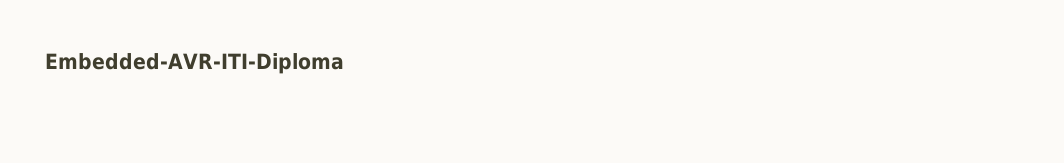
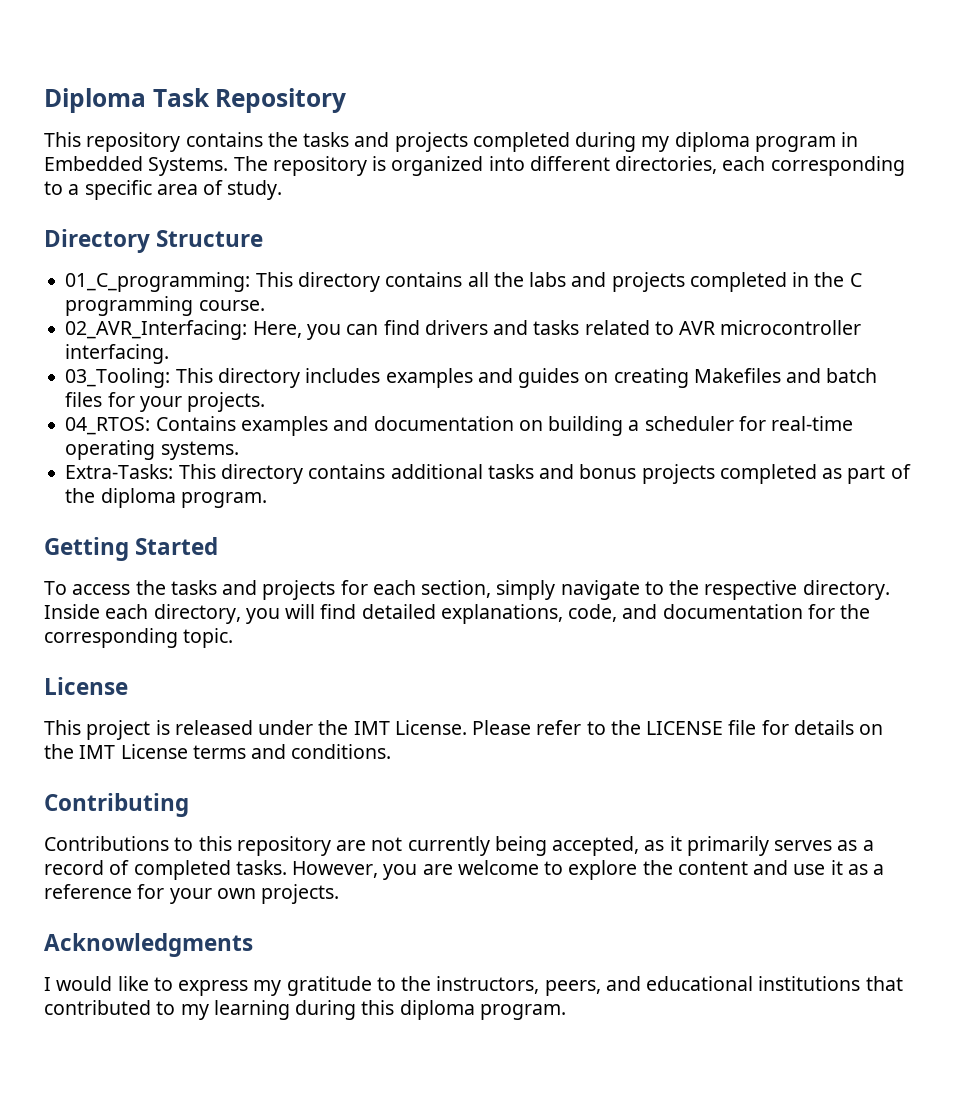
[45,53,344,74] Embedded-AVR-ITI-Diploma -> [44,88,347,113] [44,132,859,152] [44,156,905,176] [44,180,283,200] [44,229,264,253] [65,272,862,292] [65,296,265,316] [65,320,862,340] [65,344,170,364] [65,368,878,388] [65,392,266,412] [65,416,854,436] [65,440,239,460] [65,464,911,484] [65,488,267,508] [44,537,219,561] [44,580,890,600] [44,604,871,624] [44,628,234,648] [44,677,128,695] [44,720,884,740] [44,744,392,759] [44,793,189,817] [44,836,874,856] [44,860,885,880] [44,884,340,904] [44,933,253,957] [44,976,903,996] [44,1000,566,1020] Diploma Task Repository // This repository contains the tasks and projects completed during my diploma program in Embedded Systems. The repository is organized into different directories, each corresponding to a specific area of study. // Directory Structure // 01_C_programming: This directory contains all the labs and projects completed in the C programming course. // 02_AVR_Interfacing: Here, you can find drivers and tasks related to AVR microcontroller interfacing. // 03_Tooling: This directory includes examples and guides on creating Makefiles and batch files for your projects. // 04_RTOS: Contains examples and documentation on building a scheduler for real-time operating systems. // Extra-Tasks: This directory contains additional tasks and bonus projects completed as part of the diploma program. // Getting Started // To access the tasks and projects for each section, simply navigate to the respective directory. Inside each directory, you will find detailed explanations, code, and documentation for the corresponding topic. // License // This project is released under the IMT License. Please refer to the LICENSE file for details on the IMT License terms and conditions. // Contributing // Contributions to this repository are not currently being accepted, as it primarily serves as a record of completed tasks. However, you are welcome to explore the content and use it as a reference for your own projects. // Acknowledgments // I would like to express my gratitude to the instructors, peers, and educational institutions that contributed to my learning during this diploma program.

